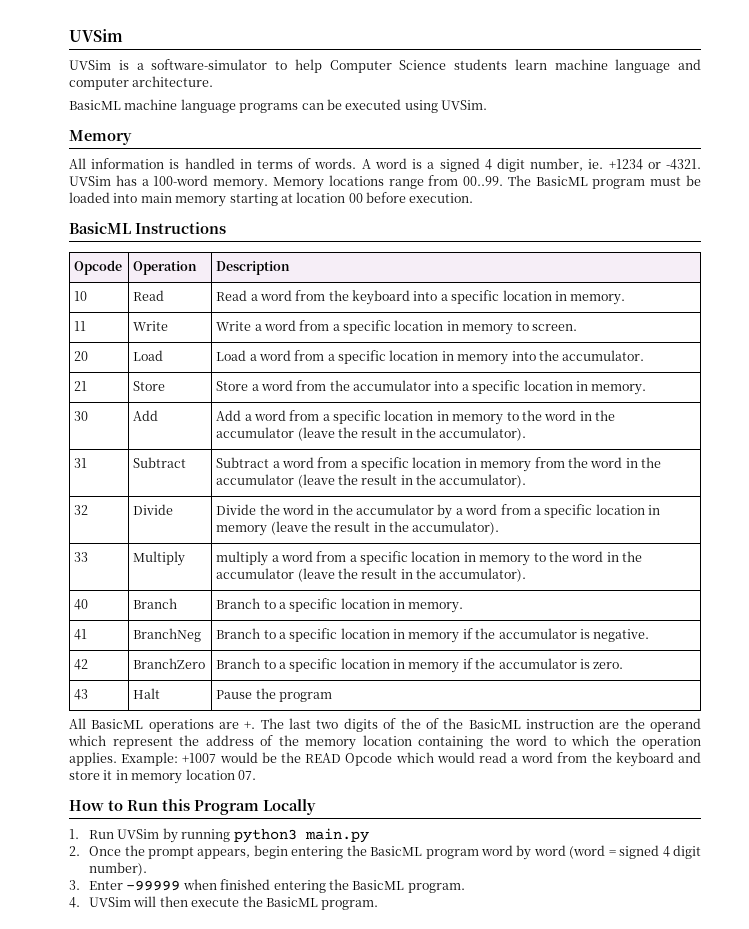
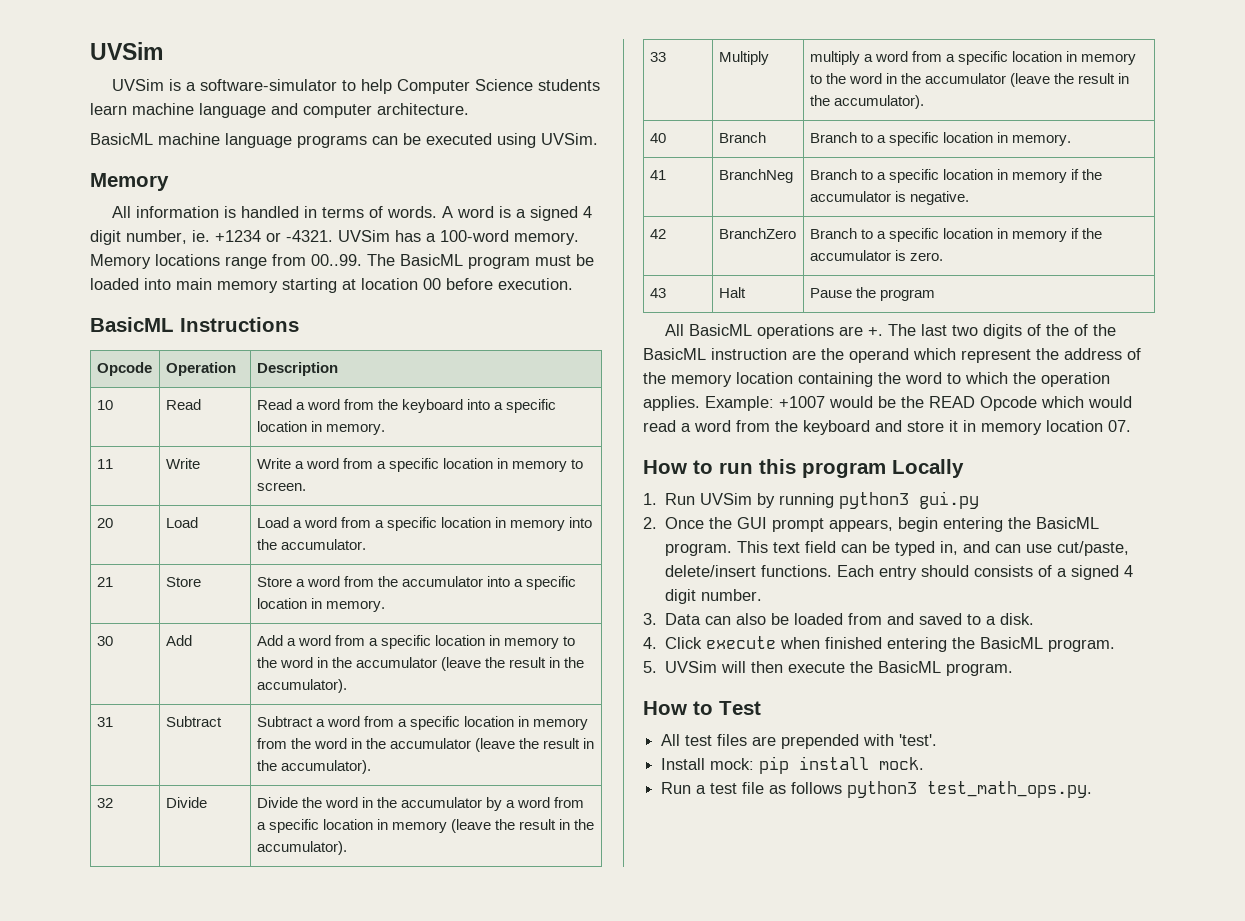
[127,799,259,815] Run this Program -> [719,459,886,478] run this program
[304,828,369,843] main.py -> [919,491,980,509] gui.py
(145, 850) none -> [737,517,768,529] GUI
[425,845,701,860] [89,862,148,876] program word by word (word = signed 4 digit number). -> [665,541,1130,556] [665,565,1134,580] [665,589,763,604] program. This text field can be typed in, and can use cut/paste, delete/insert functions. Each entry should consists of a signed 4 digit number.
[89,880,181,891] Enter -99999 -> [665,613,1035,625] [643,636,777,649] Data can also be loaded from and saved to a disk. // 4. Click execute
[69,897,80,908] 4. -> [643,661,657,673] 5.
(379, 905) none -> [643,701,761,715] [661,734,938,749] [661,756,925,774] [661,781,1093,798] // How to Test // All test files are prepended with 'test'. // Install mock: pip install mock. // Run a test file as follows python3 test_math_ops.py.

